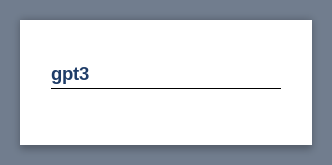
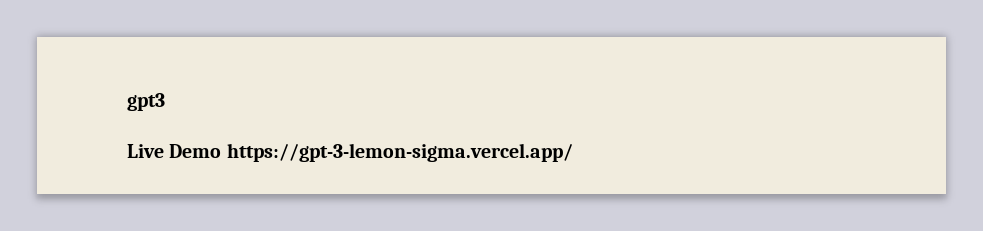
(89, 75) none -> [127,143,573,162] // Live Demo https://gpt-3-lemon-sigma.vercel.app/

